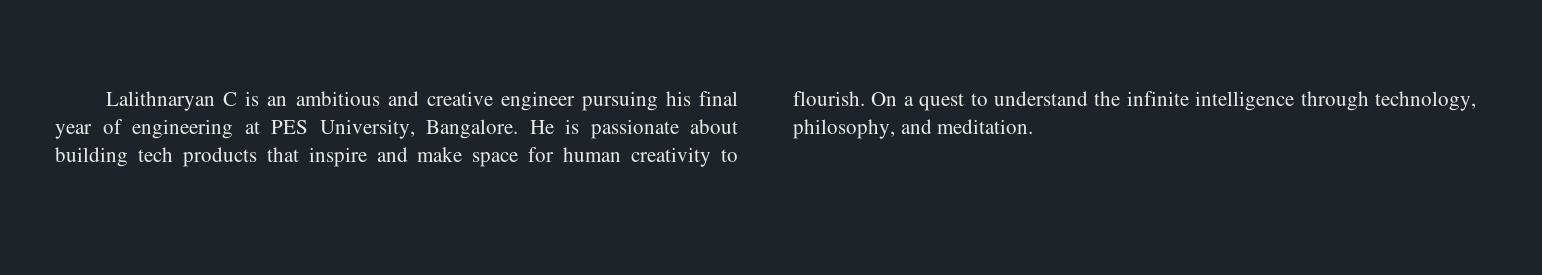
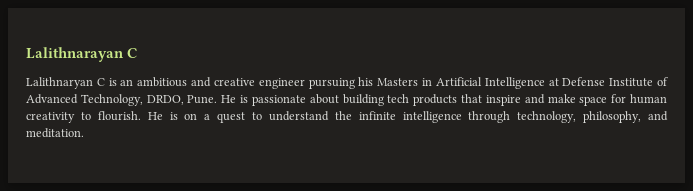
(106, 101) none -> [26,47,139,62] Lalithnarayan C //
[698,91,738,106] [55,119,518,139] final year of engineering at PES University, Bangalore. -> [377,77,669,89] [26,94,218,106] Masters in Artificial Intelligence at Defense Institute of Advanced Technology, DRDO, Pune.
[871,92,898,106] On -> [147,112,198,120] He is on

